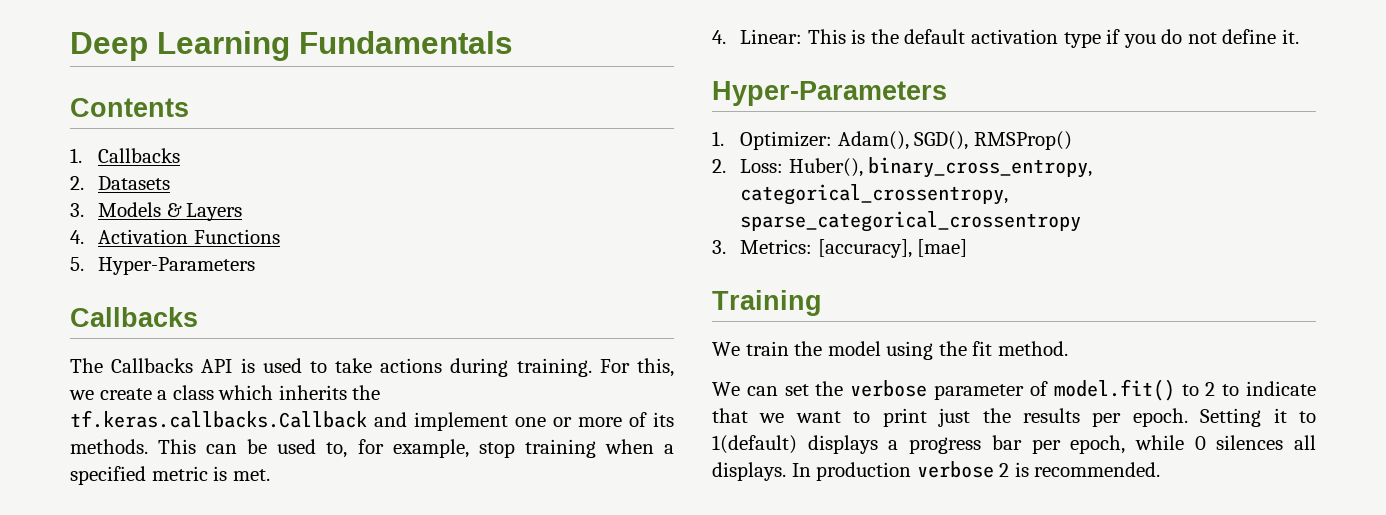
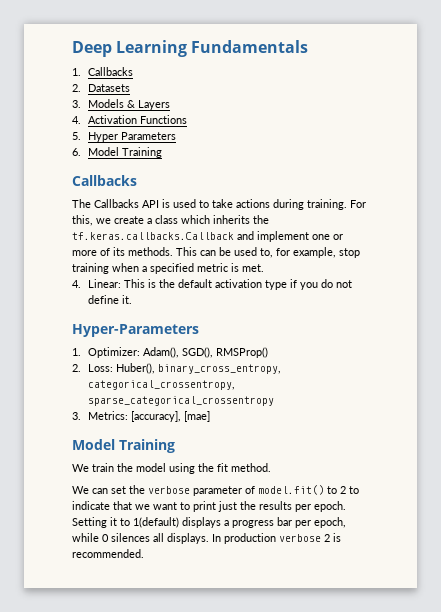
[70,98,189,117] // Contents -> (309, 46) none
[98,257,256,275] Hyper-Parameters -> [88,132,177,142] [72,147,163,158] Hyper Parameters // 6. Model Training
(968, 248) none -> [72,439,115,450] Model

